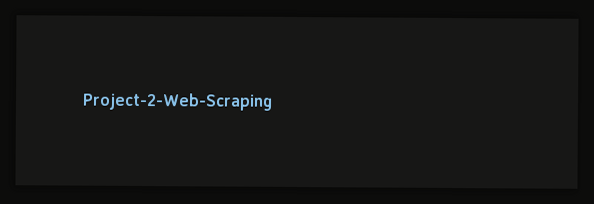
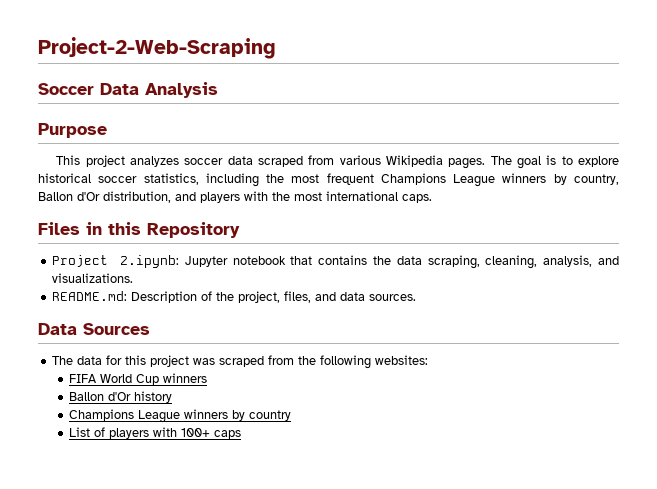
(273, 101) none -> [38,82,218,98] [38,123,107,138] [56,155,619,169] [38,173,619,187] [38,191,432,203] [38,222,240,238] [52,255,619,269] [52,273,134,283] [52,291,417,303] [38,323,150,335] [52,355,429,369] [69,373,208,385] [69,391,173,403] [69,409,292,423] [69,427,242,439] // Soccer Data Analysis // Purpose // This project analyzes soccer data scraped from various Wikipedia pages. The goal is to explore historical soccer statistics, including the most frequent Champions League winners by country, Ballon d'Or distribution, and players with the most international caps. // Files in this Repository // Project 2.ipynb: Jupyter notebook that contains the data scraping, cleaning, analysis, and visualizations. // README.md: Description of the project, files, and data sources. // Data Sources // The data for this project was scraped from the following websites: // FIFA World Cup winners // Ballon d'Or history // Champions League winners by country // List of players with 100+ caps

